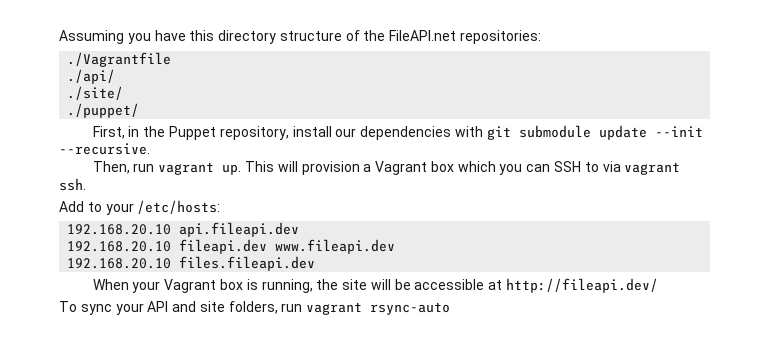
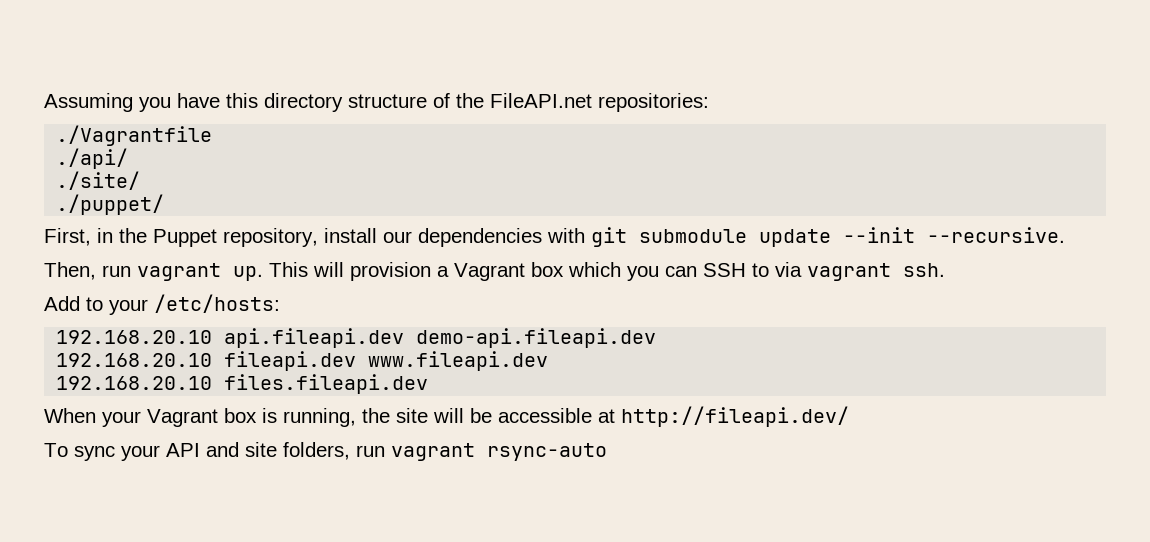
(300, 229) none -> [416,328,657,348] demo-api.fileapi.dev

